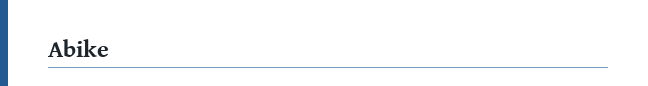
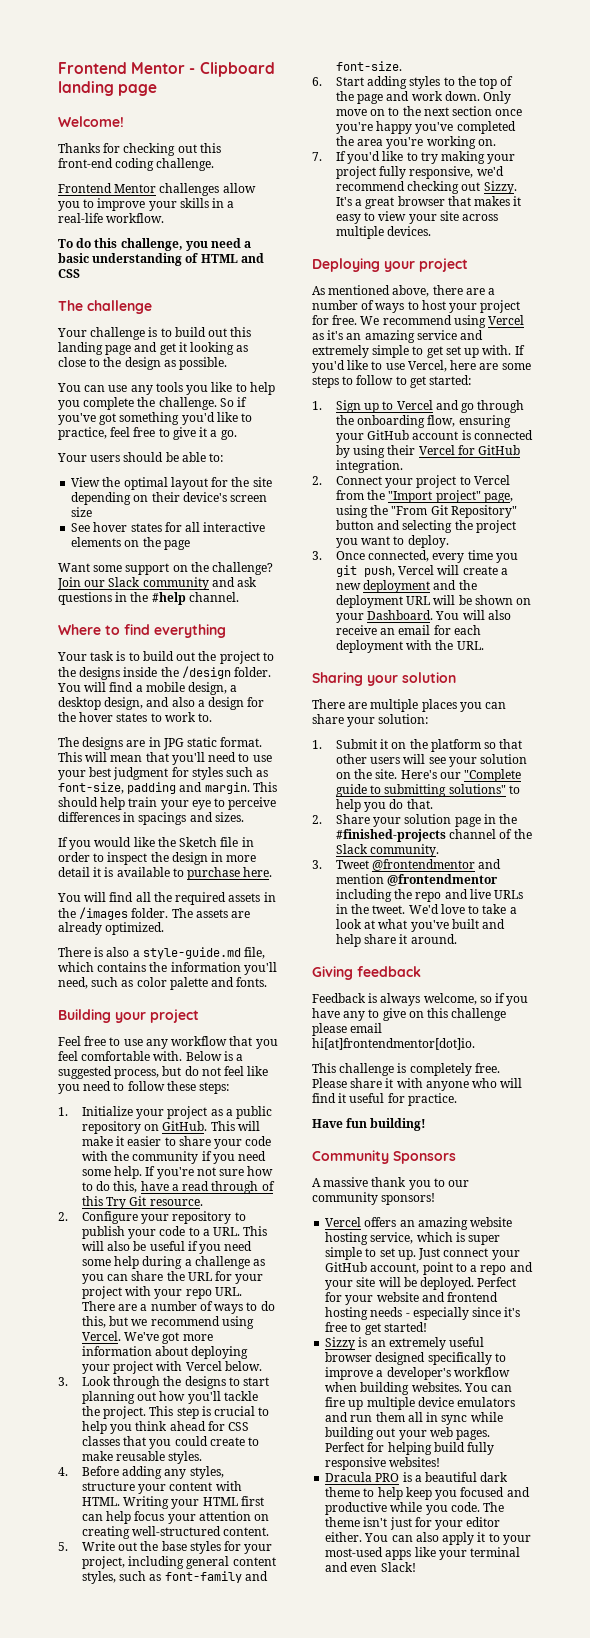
[48,39,109,57] Abike -> [58,62,275,77] [58,81,158,96] [58,116,124,127] [58,143,221,156] [58,158,215,171] [58,183,256,196] [58,198,235,211] [58,213,165,223] [58,238,252,251] [58,253,264,266] [58,269,80,278] [58,300,152,314] [57,327,252,340] [58,342,249,355] [58,357,228,370] [57,382,275,395] [58,397,248,410] [58,412,253,425] [58,427,237,440] [57,452,224,462] [71,477,272,490] [71,492,268,505] [71,507,93,517] [71,522,266,532] [71,537,190,550] [58,562,274,575] [57,577,258,590] [58,592,239,605] [58,624,226,638] [57,651,274,664] [58,666,272,680] [57,682,238,695] [58,697,265,710] [58,712,213,722] [58,737,263,750] [58,752,272,765] [58,767,269,780] [58,782,277,794] [58,797,277,810] [58,812,244,825] [58,837,254,850] [58,852,257,865] [58,867,273,880] [57,892,276,905] [58,907,251,920] [58,922,165,935] [58,947,266,959] [58,962,277,975] [58,977,268,990] [58,1009,199,1023] [58,1036,278,1049] [58,1051,244,1061] [58,1066,269,1079] [58,1081,230,1094] [58,1106,273,1119] [81,1121,260,1134] [81,1136,272,1149] [81,1151,267,1164] [81,1166,274,1179] [81,1181,275,1194] [81,1196,203,1209] [58,1211,246,1224] [81,1226,268,1239] [81,1241,253,1254] [81,1256,266,1269] [81,1271,264,1284] [81,1286,242,1299] [81,1301,275,1314] [81,1316,254,1329] [81,1331,213,1344] [81,1346,249,1359] [81,1361,262,1374] [58,1376,270,1389] [81,1391,258,1404] [81,1406,270,1419] [81,1421,250,1434] [81,1436,260,1449] [81,1451,203,1464] [58,1466,224,1479] [81,1481,242,1494] [81,1496,264,1509] [81,1511,270,1524] [81,1526,270,1539] [58,1541,273,1554] [81,1556,276,1569] [81,1571,268,1584] [335,61,402,71] [312,76,514,89] [335,91,512,104] [335,106,523,116] [335,121,516,134] [335,136,496,149] [312,151,516,164] [335,166,504,179] [335,181,517,194] [335,196,522,209] [335,211,499,224] [335,226,432,239] [312,258,468,272] [312,285,496,297] [312,300,521,313] [312,315,525,328] [312,330,484,343] [312,345,525,358] [312,360,531,373] [312,375,472,388] [312,400,525,413] [335,415,511,428] [335,430,533,443] [335,445,521,458] [335,460,403,473] [312,475,510,488] [335,490,513,503] [335,505,517,518] [335,520,516,533] [335,535,449,548] [312,550,518,563] [335,565,508,577] [335,580,477,593] [335,595,532,608] [335,610,511,623] [335,625,481,635] [335,640,484,653] [312,672,456,686] [312,699,507,712] [312,714,429,727] [312,739,523,752] [335,754,528,767] [335,769,522,782] [335,784,520,797] [335,799,433,812] [312,814,518,827] [335,829,532,842] [335,844,440,857] [312,859,502,871] [335,874,499,886] [335,889,524,902] [335,904,517,914] [335,919,506,932] [335,934,457,947] [312,966,421,980] [312,993,529,1006] [312,1008,507,1021] [312,1023,383,1036] [312,1038,475,1050] [312,1063,500,1076] [312,1078,523,1091] [312,1093,457,1106] [312,1118,427,1131] [312,1150,456,1164] [312,1177,470,1190] [312,1192,436,1205] [325,1217,513,1230] [325,1232,501,1245] [325,1247,520,1260] [325,1262,533,1275] [325,1277,517,1290] [325,1292,499,1305] [325,1307,521,1320] [325,1322,427,1335] [325,1337,485,1350] [325,1352,506,1365] [325,1367,510,1380] [325,1382,513,1395] [325,1397,516,1410] [325,1412,503,1425] [325,1427,491,1440] [325,1442,495,1455] [325,1457,441,1470] [325,1472,509,1482] [325,1487,530,1500] [325,1502,505,1515] [325,1517,501,1530] [325,1532,531,1545] [325,1547,521,1560] [325,1562,416,1572] Frontend Mentor - Clipboard landing page // Welcome! // Thanks for checking out this front-end coding challenge. // Frontend Mentor challenges allow you to improve your skills in a real-life workflow. // To do this challenge, you need a basic understanding of HTML and CSS // The challenge // Your challenge is to build out this landing page and get it looking as close to the design as possible. // You can use any tools you like to help you complete the challenge. So if you've got something you'd like to practice, feel free to give it a go. // Your users should be able to: // View the optimal layout for the site depending on their device's screen size // See hover states for all interactive elements on the page // Want some support on the challenge? Join our Slack community and ask questions in the #help channel. // Where to find everything // Your task is to build out the project to the designs inside the /design folder. You will find a mobile design, a desktop design, and also a design for the hover states to work to. // The designs are in JPG static format. This will mean that you'll need to use your best judgment for styles such as font-size, padding and margin. This should help train your eye to perceive differences in spacings and sizes. // If you would like the Sketch file in order to inspect the design in more detail it is available to purchase here. // You will find all the required assets in the /images folder. The assets are already optimized. // There is also a style-guide.md file, which contains the information you'll need, such as color palette and fonts. // Building your project // Feel free to use any workflow that you feel comfortable with. Below is a suggested process, but do not feel like you need to follow these steps: // 1. Initialize your project as a public repository on GitHub. This will make it easier to share your code with the community if you need some help. If you're not sure how to do this, have a read through of this Try Git resource. // 2. Configure your repository to publish your code to a URL. This will also be useful if you need some help during a challenge as you can share the URL for your project with your repo URL. There are a number of ways to do this, but we recommend using Vercel. We've got more information about deploying your project with Vercel below. // 3. Look through the designs to start planning out how you'll tackle the project. This step is crucial to help you think ahead for CSS classes that you could create to make reusable styles. // 4. Before adding any styles, structure your content with HTML. Writing your HTML first can help focus your attention on creating well-structured content. // 5. Write out the base styles for your project, including general content styles, such as font-family and font-size. // 6. Start adding styles to the top of the page and work down. Only move on to the next section once you're happy you've completed the area you're working on. // 7. If you'd like to try making your project fully responsive, we'd recommend checking out Sizzy. It's a great browser that makes it easy to view your site across multiple devices. // Deploying your project // As mentioned above, there are a number of ways to host your project for free. We recommend using Vercel as it's an amazing service and extremely simple to get set up with. If you'd like to use Vercel, here are some steps to follow to get started: // 1. Sign up to Vercel and go through the onboarding flow, ensuring your GitHub account is connected by using their Vercel for GitHub integration. // 2. Connect your project to Vercel from the "Import project" page, using the "From Git Repository" button and selecting the project you want to deploy. // 3. Once connected, every time you git push, Vercel will create a new deployment and the deployment URL will be shown on your Dashboard. You will also receive an email for each deployment with the URL. // Sharing your solution // There are multiple places you can share your solution: // 1. Submit it on the platform so that other users will see your solution on the site. Here's our "Complete guide to submitting solutions" to help you do that. // 2. Share your solution page in the #finished-projects channel of the Slack community. // 3. Tweet @frontendmentor and mention @frontendmentor including the repo and live URLs in the tweet. We'd love to take a look at what you've built and help share it around. // Giving feedback // Feedback is always welcome, so if you have any to give on this challenge please email hi[at]frontendmentor[dot]io. // This challenge is completely free. Please share it with anyone who will find it useful for practice. // Have fun building! // Community Sponsors // A massive thank you to our community sponsors! // Vercel offers an amazing website hosting service, which is super simple to set up. Just connect your GitHub account, point to a repo and your site will be deployed. Perfect for your website and frontend hosting needs - especially since it's free to get started! // Sizzy is an extremely useful browser designed specifically to improve a developer's workflow when building websites. You can fire up multiple device emulators and run them all in sync while building out your web pages. Perfect for helping build fully responsive websites! // Dracula PRO is a beautiful dark theme to help keep you focused and productive while you code. The theme isn't just for your editor either. You can also apply it to your most-used apps like your terminal and even Slack!

